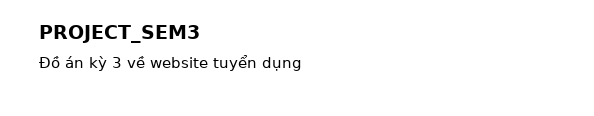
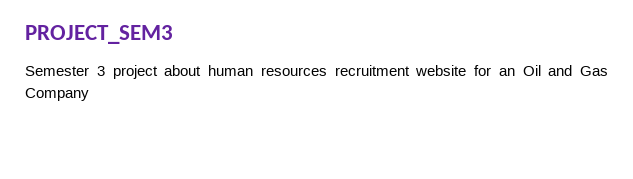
[39,55,302,71] Đồ án kỳ 3 về website tuyển dụng -> [25,65,608,79] [25,88,89,101] Semester 3 project about human resources recruitment website for an Oil and Gas Company

